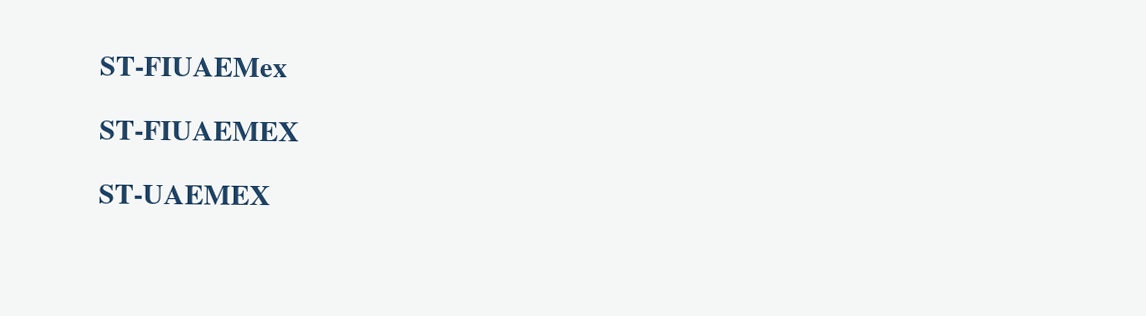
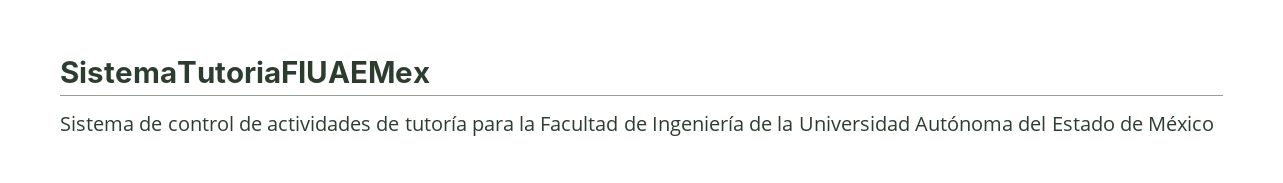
[99,56,287,78] [99,120,300,142] [98,184,271,206] ST-FIUAEMex // ST-FIUAEMEX // ST-UAEMEX -> [60,60,430,83] [60,115,1215,136] SistemaTutoriaFIUAEMex // Sistema de control de actividades de tutoría para la Facultad de Ingeniería de la Universidad Autónoma del Estado de México

